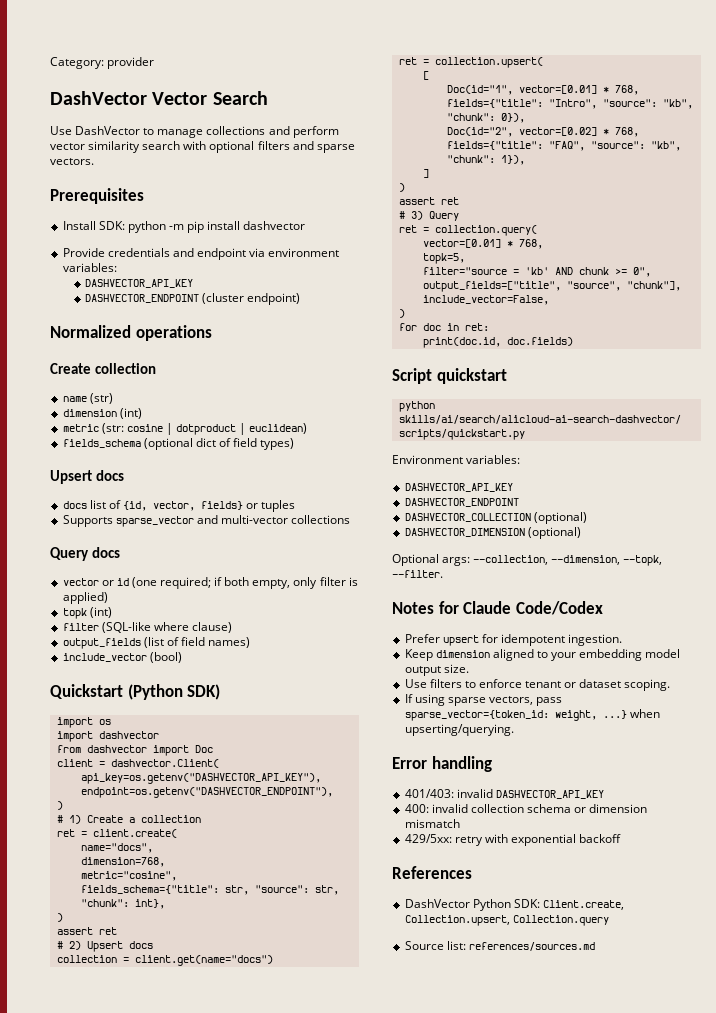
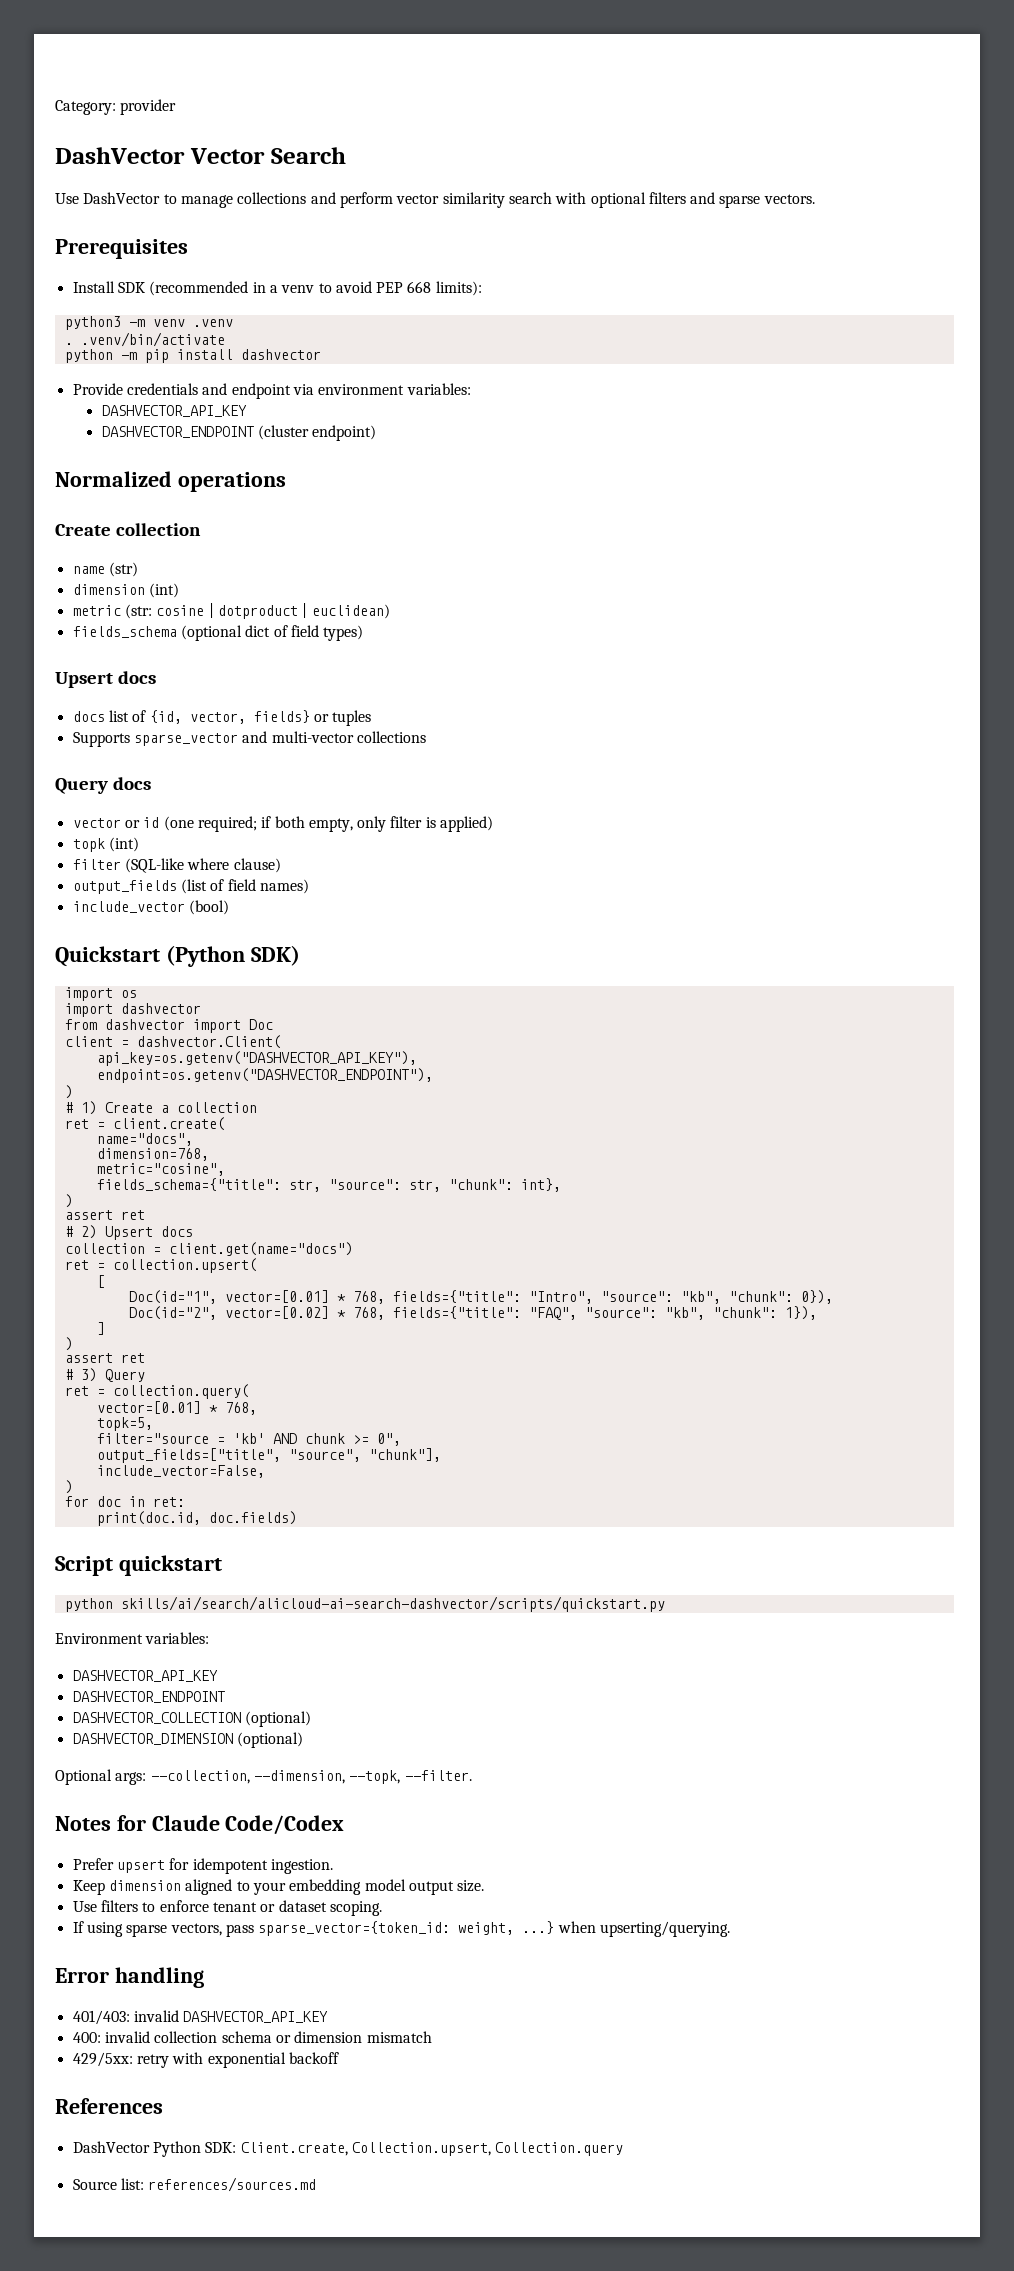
[98,221,125,230] SDK: -> [117,281,482,296] [64,316,233,330] [64,332,225,347] SDK (recommended in a venv to avoid PEP 668 limits): // python3 -m venv .venv // . .venv/bin/activate //

